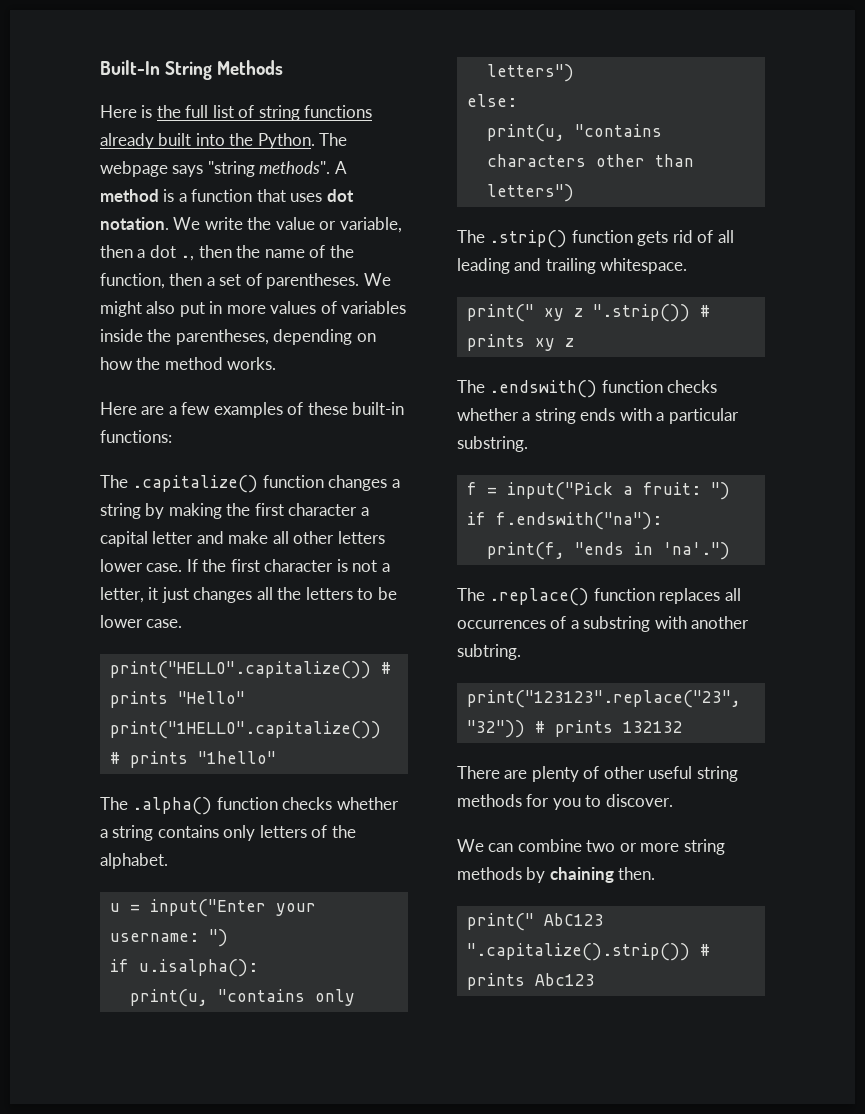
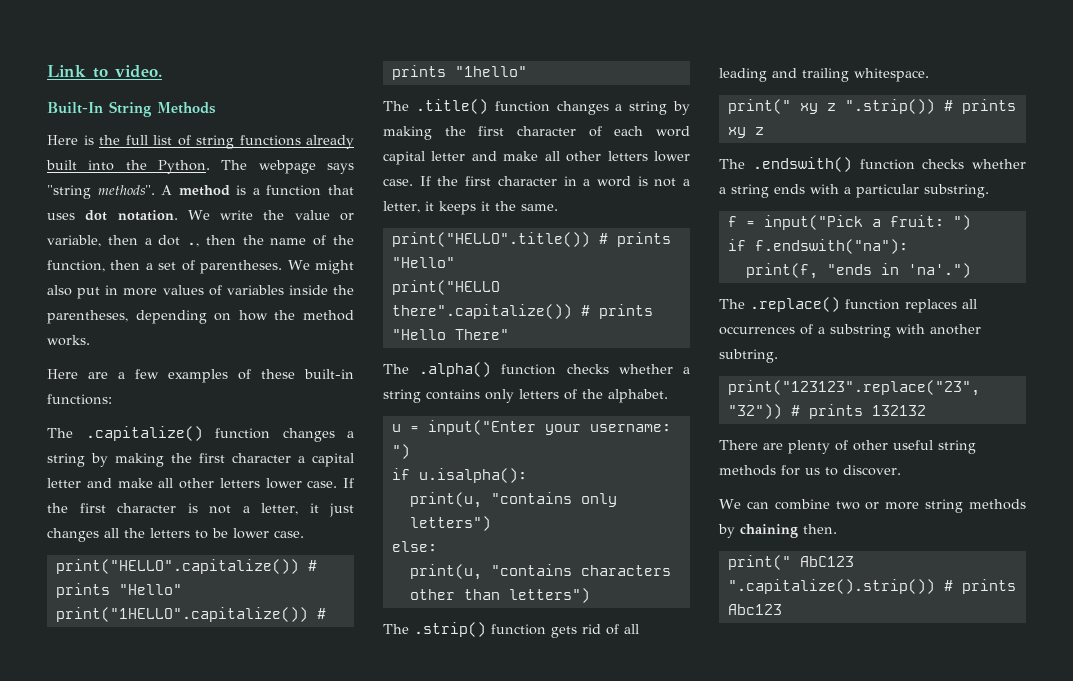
(100, 67) none -> [47,65,162,78] Link to video. //
(276, 757) none -> [383,99,690,115] [383,126,690,140] [383,151,690,165] [383,176,690,187] [383,201,558,215] [391,232,671,247] [391,257,455,268] [391,280,500,295] [391,304,653,319] [391,329,509,340] // The .title() function changes a string by making the first character of each word capital letter and make all other letters lower case. If the first character in a word is not a letter, it keeps it the same. // print("HELLO".title()) # prints "Hello" // print("HELLO there".capitalize()) # prints "Hello There"
[552,798,581,810] you -> [805,468,820,475] us

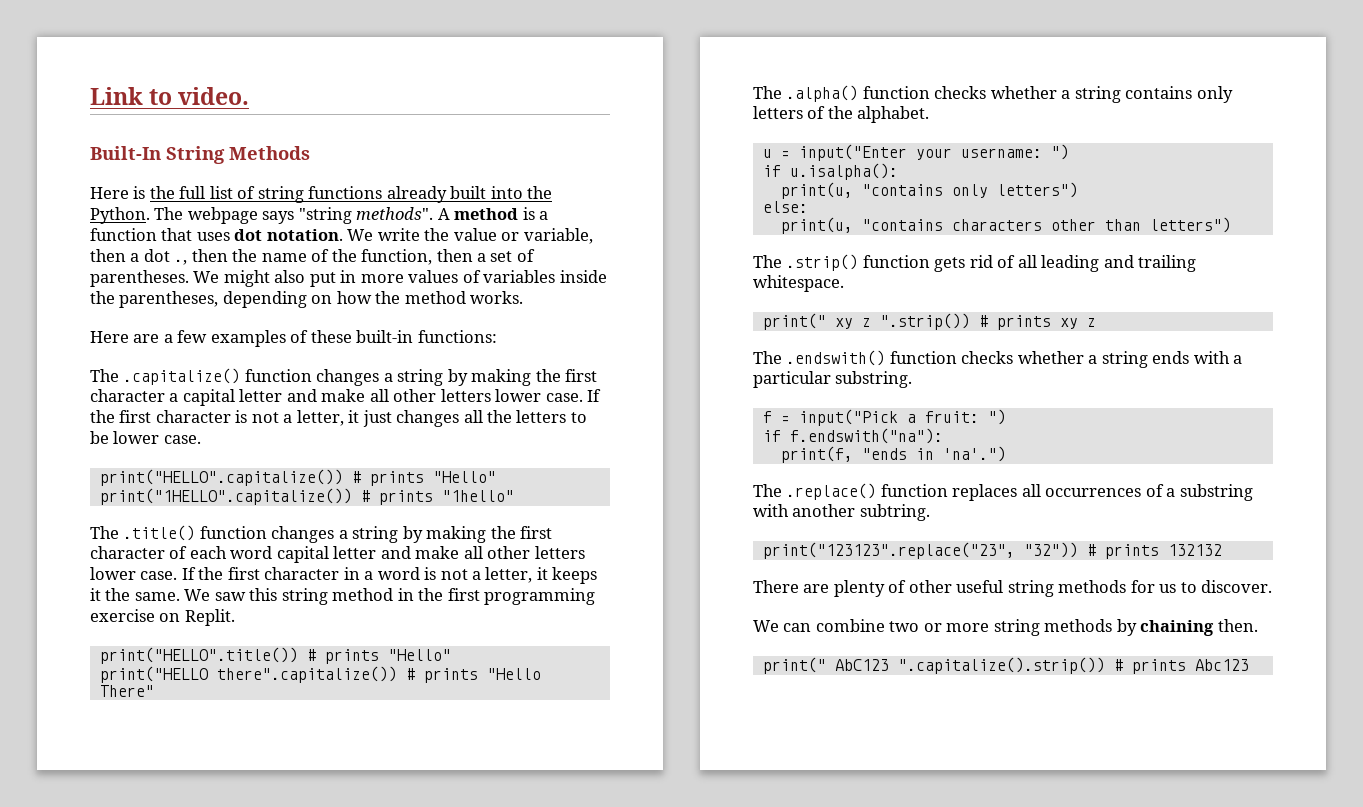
(558, 207) none -> [184,588,596,605] [90,609,235,626] We saw this string method in the first programming exercise on Replit.

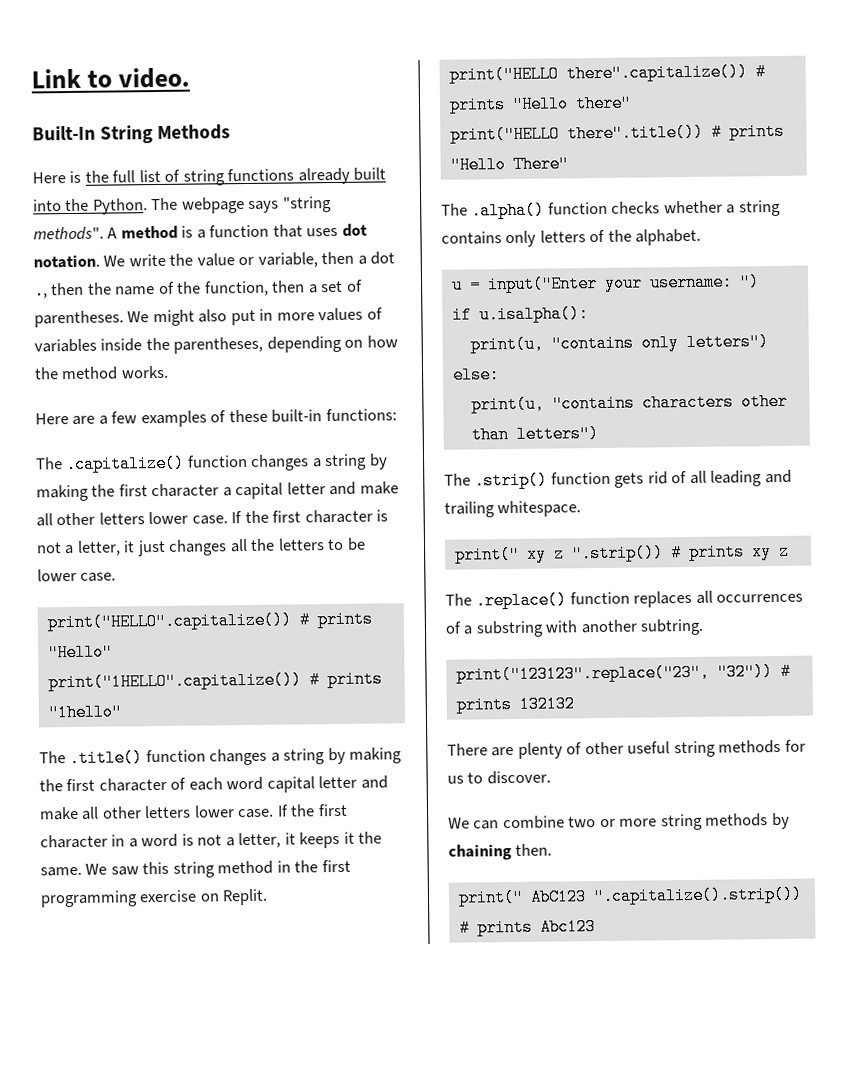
[99,647,451,664] [99,666,397,683] print("HELLO".title()) # prints "Hello" // print("HELLO there".capitalize()) -> [448,63,766,84] [448,94,632,114] [449,123,704,144] print("HELLO there".capitalize()) # prints "Hello there" // print("HELLO there".title())
[753,350,1243,368] [753,371,913,388] [762,409,1006,426] [762,428,943,444] [780,446,1006,463] // The .endswith() function checks whether a string ends with a particular substring. // f = input("Pick a fruit: ") // if f.endswith("na"): // print(f, "ends in 'na'.") -> (790, 551) none

